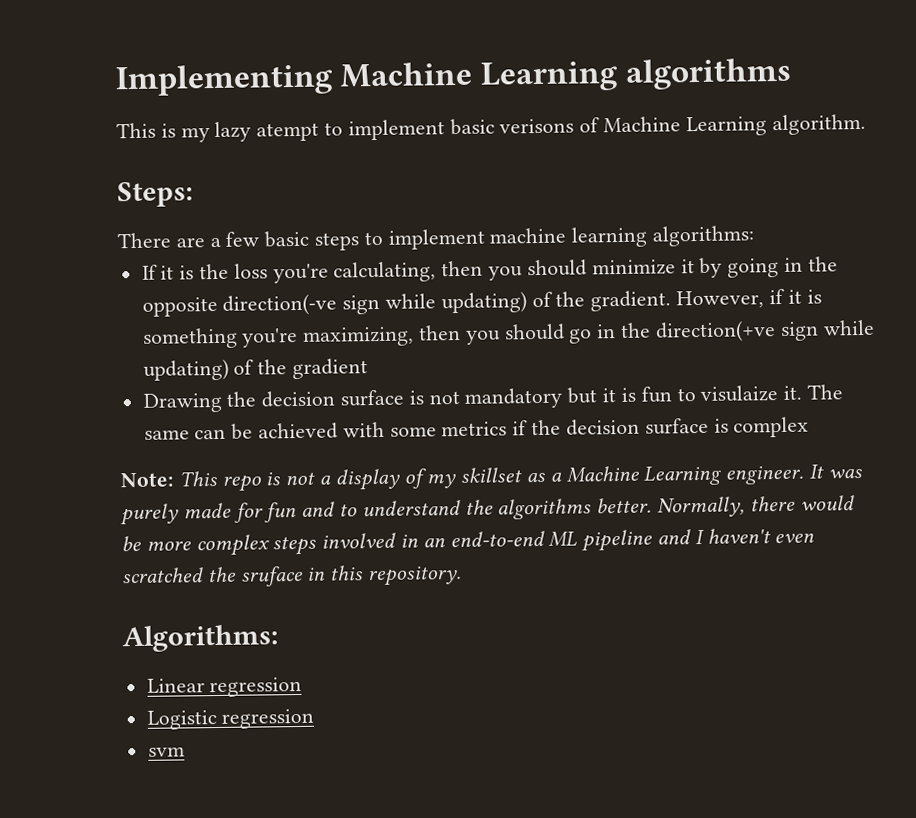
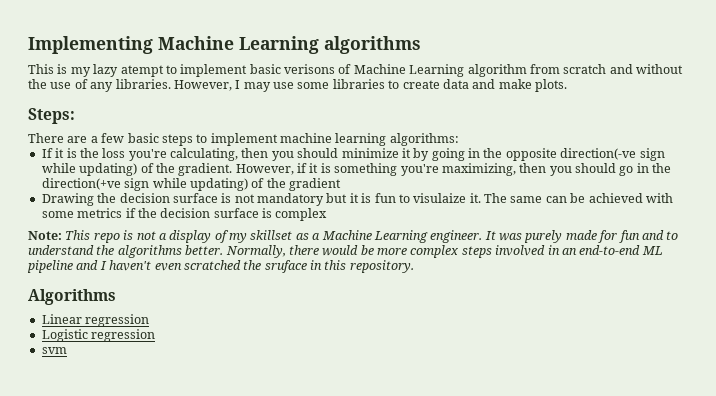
[771,113,866,136] algorithm. -> [467,64,683,77] [28,79,567,92] algorithm from scratch and without the use of any libraries. However, I may use some libraries to create data and make plots.
[122,624,278,653] Algorithms: -> [28,289,116,305] Algorithms

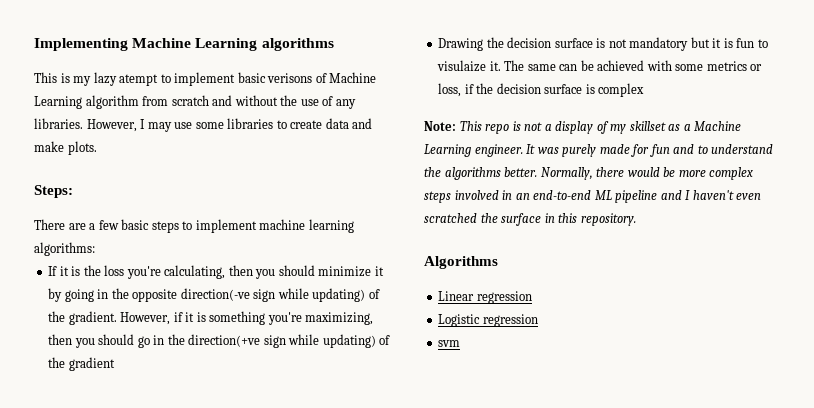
(123, 213) none -> [750,64,763,71] [438,83,462,97] or loss,
[264,260,307,273] sruface -> [501,213,542,226] surface

